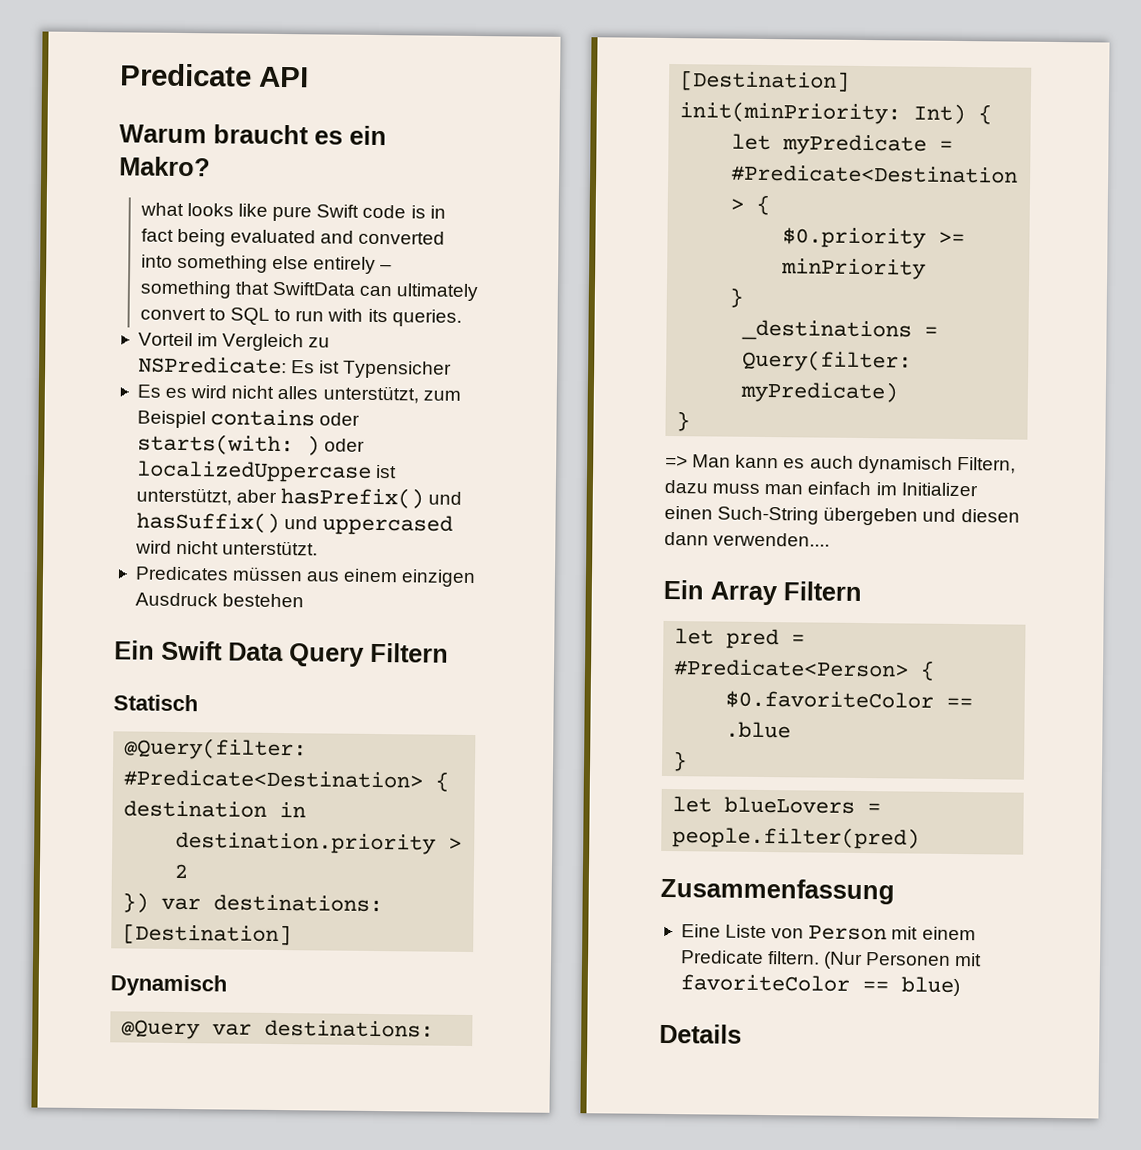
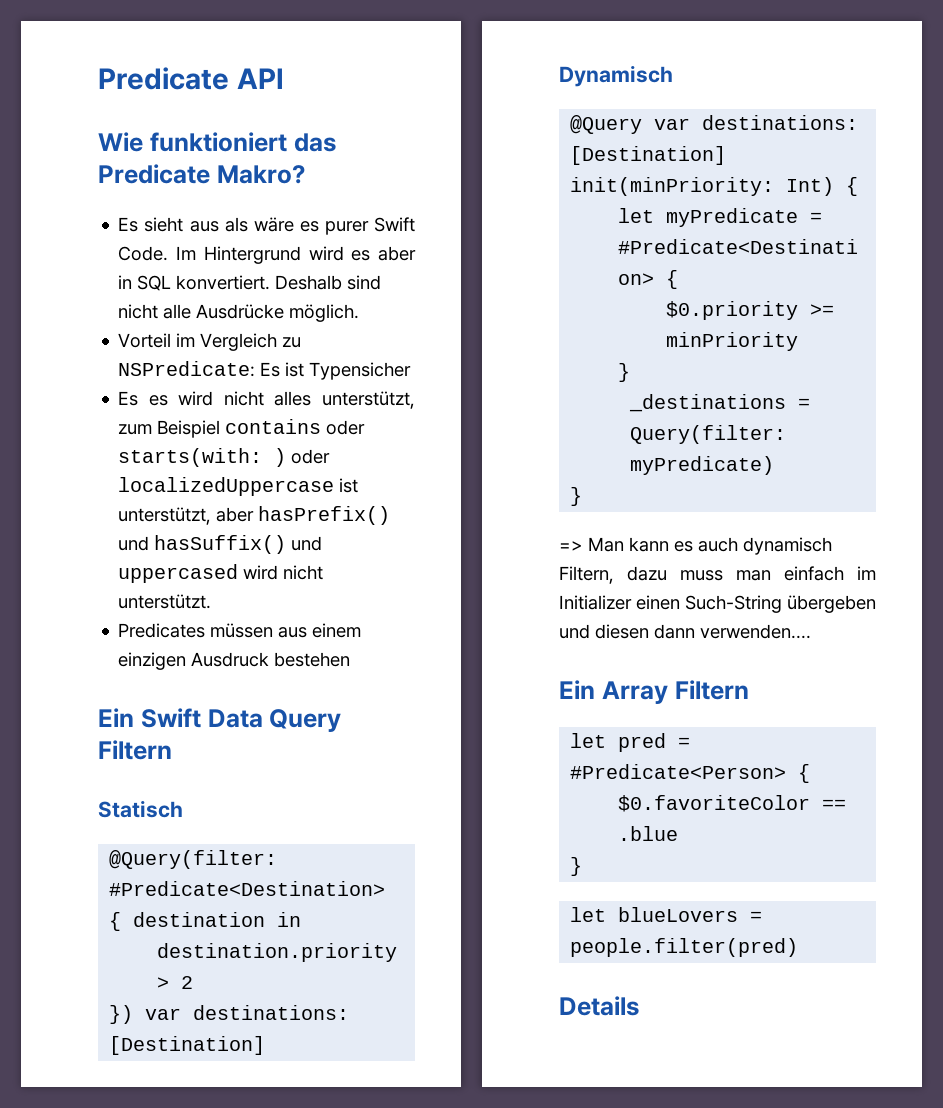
[119,124,387,146] [119,156,211,177] [139,202,446,222] [140,228,446,247] [140,254,393,274] [139,280,479,302] [139,307,462,327] Warum braucht es ein Makro? // what looks like pure Swift code is in fact being evaluated and converted into something else entirely – something that SwiftData can ultimately convert to SQL to run with its queries. -> [98,132,336,152] [98,164,305,184] [118,217,415,235] [118,246,416,264] [118,275,382,291] [118,304,360,322] Wie funktioniert das Predicate Makro? // Es sieht aus als wäre es purer Swift Code. Im Hintergrund wird es aber in SQL konvertiert. Deshalb sind nicht alle Ausdrücke möglich.
[660,877,895,905] [680,924,976,941] [680,950,983,970] [679,974,960,997] // Zusammenfassung // Eine Liste von Person mit einem Predicate filtern. (Nur Personen mit favoriteColor == blue) -> (799, 947) none

